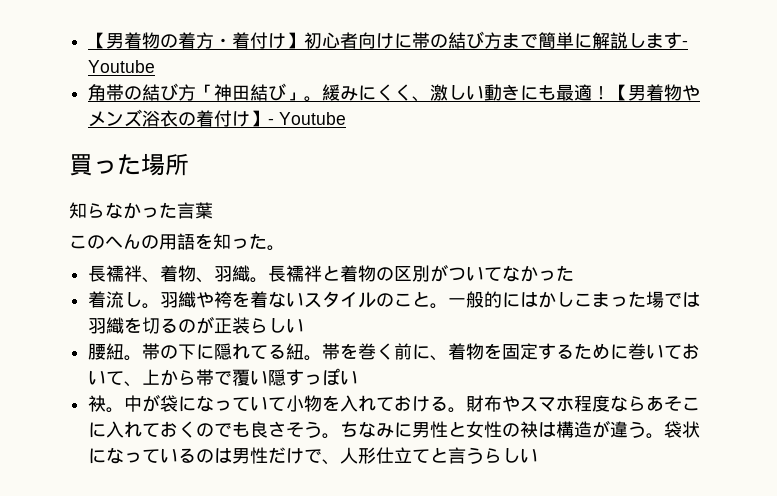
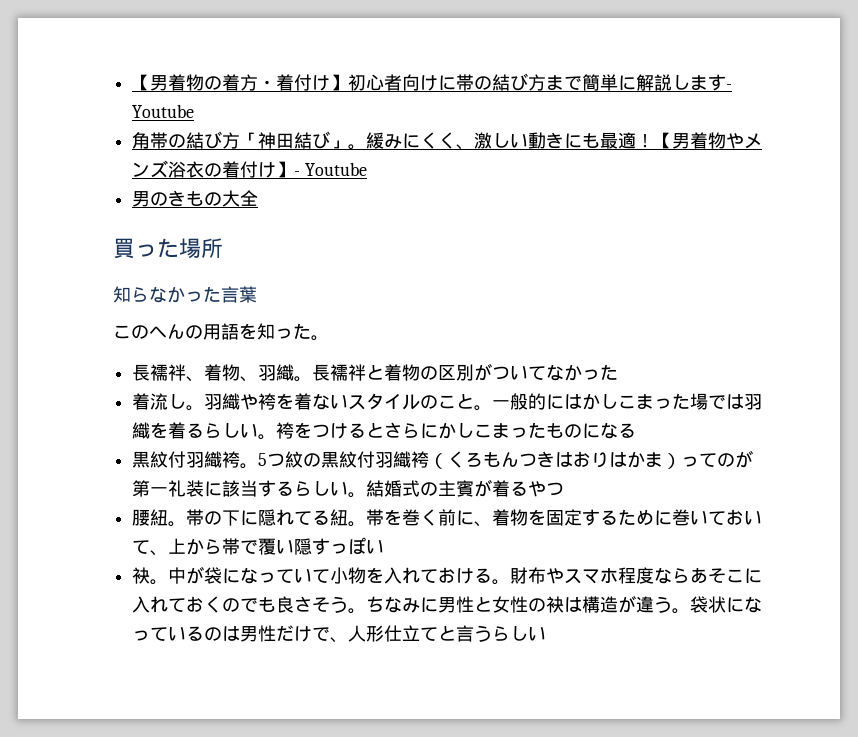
(347, 118) none -> [132,190,259,207] // 男のきもの大全
[142,316,305,334] 切るのが正装らしい -> [168,422,637,440] [132,450,754,469] [132,479,565,498] 着るらしい。袴をつけるとさらにかしこまったものになる // 黒紋付羽織袴。5つ紋の黒紋付羽織袴（くろもんつきはおりはかま）ってのが第一礼装に該当するらしい。結婚式の主賓が着るやつ

